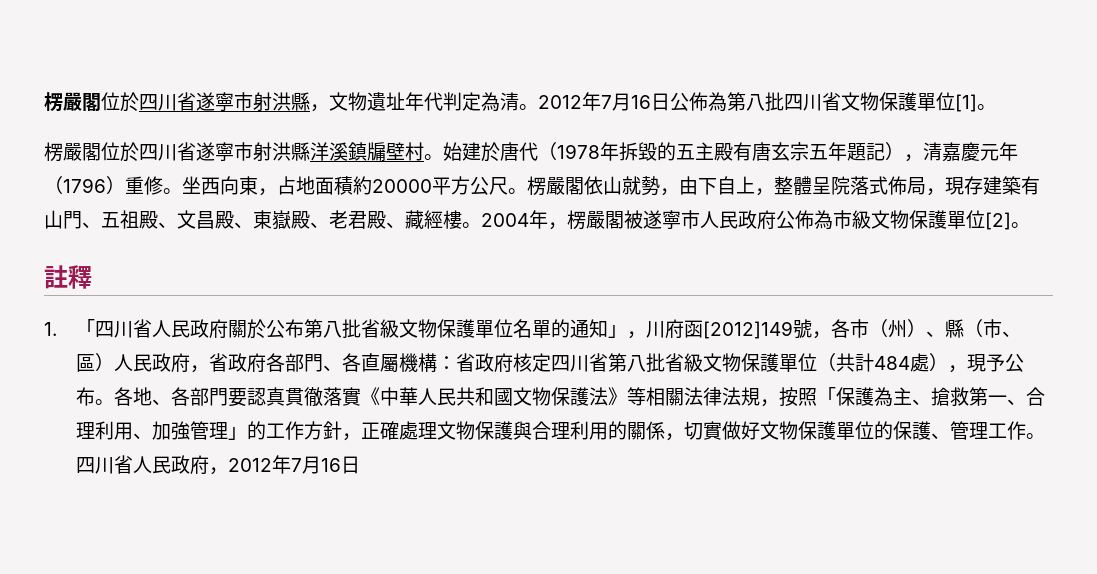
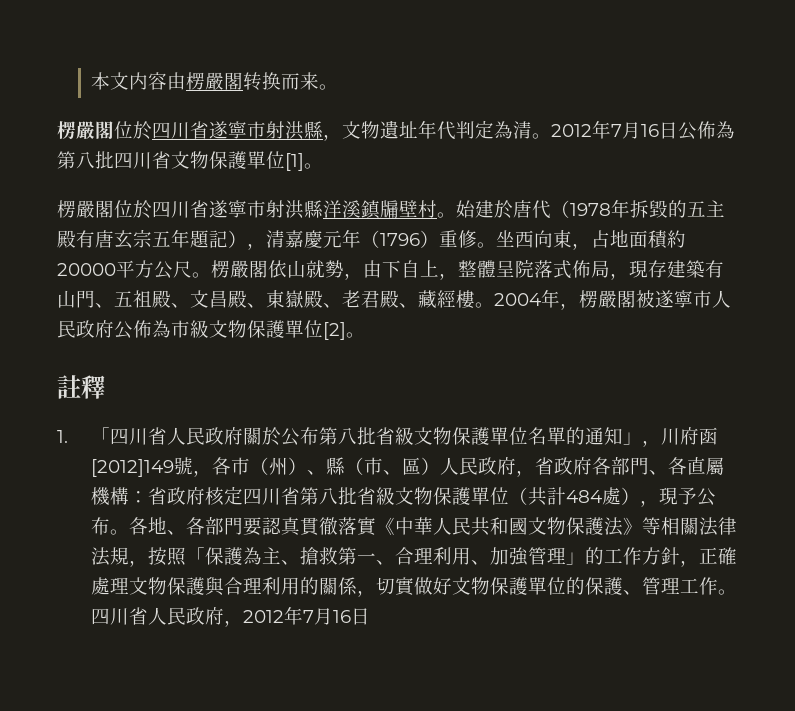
(44, 102) none -> [91,72,339,91] 本文内容由楞嚴閣转换而来。 //

